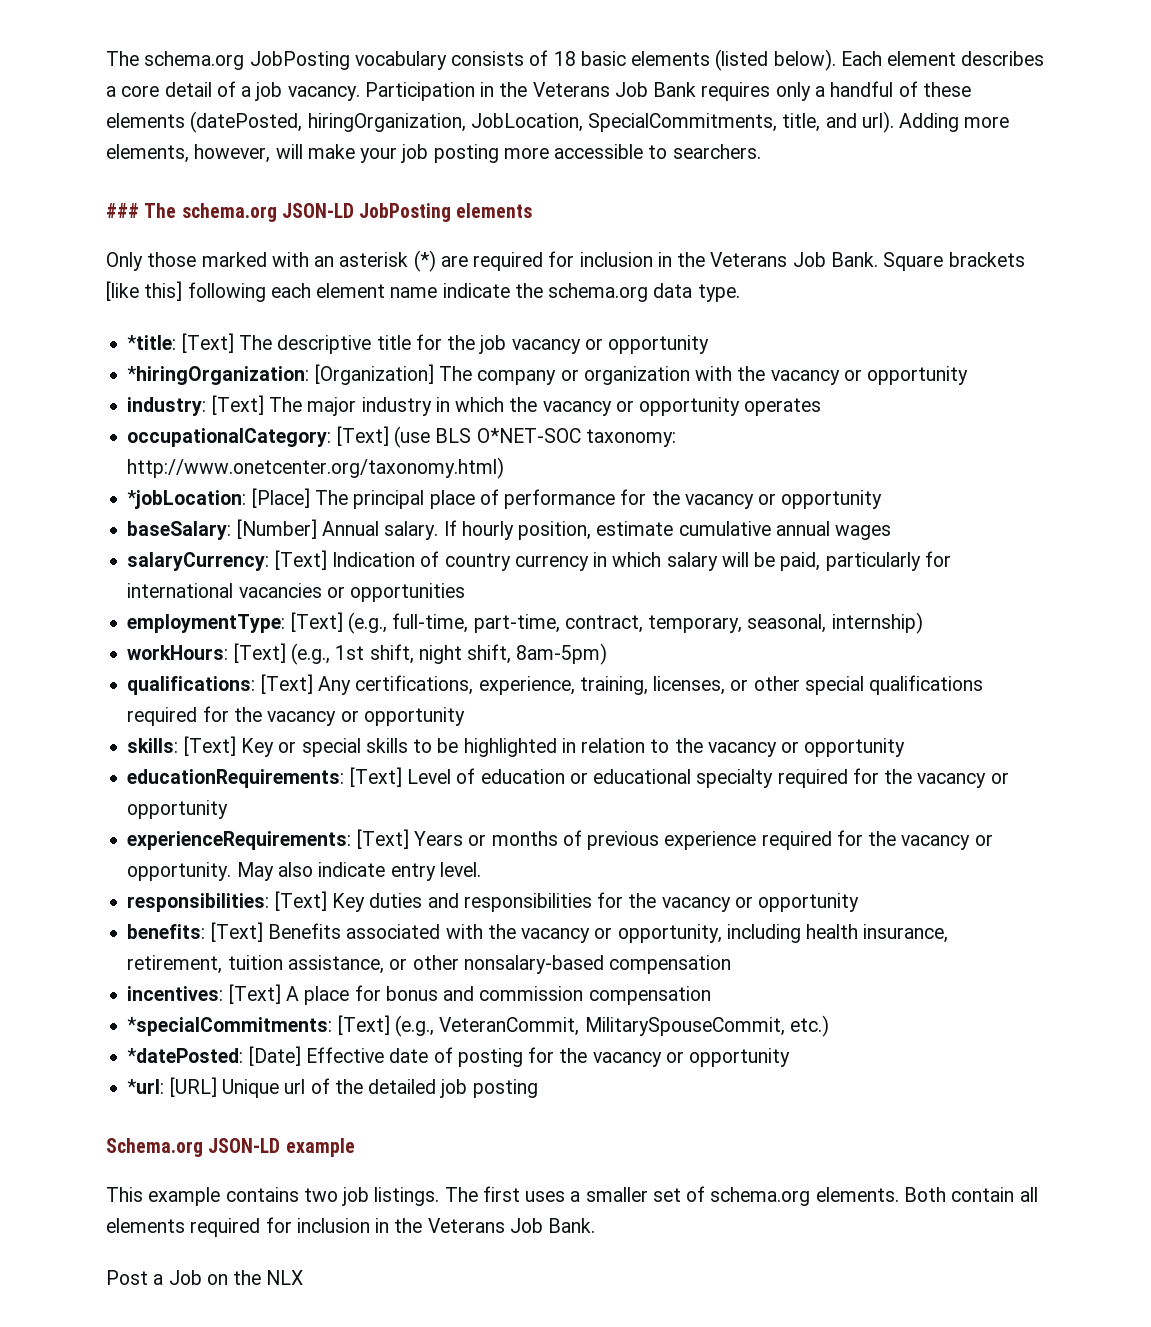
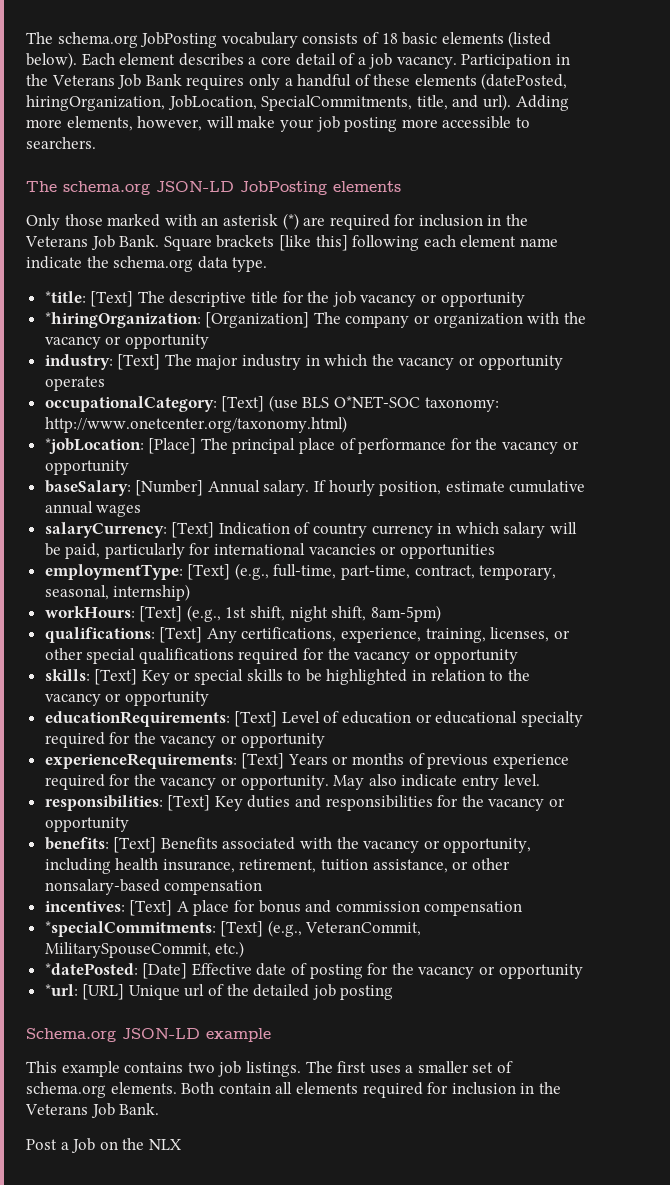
[106,203,139,218] ### -> (96, 143) none

